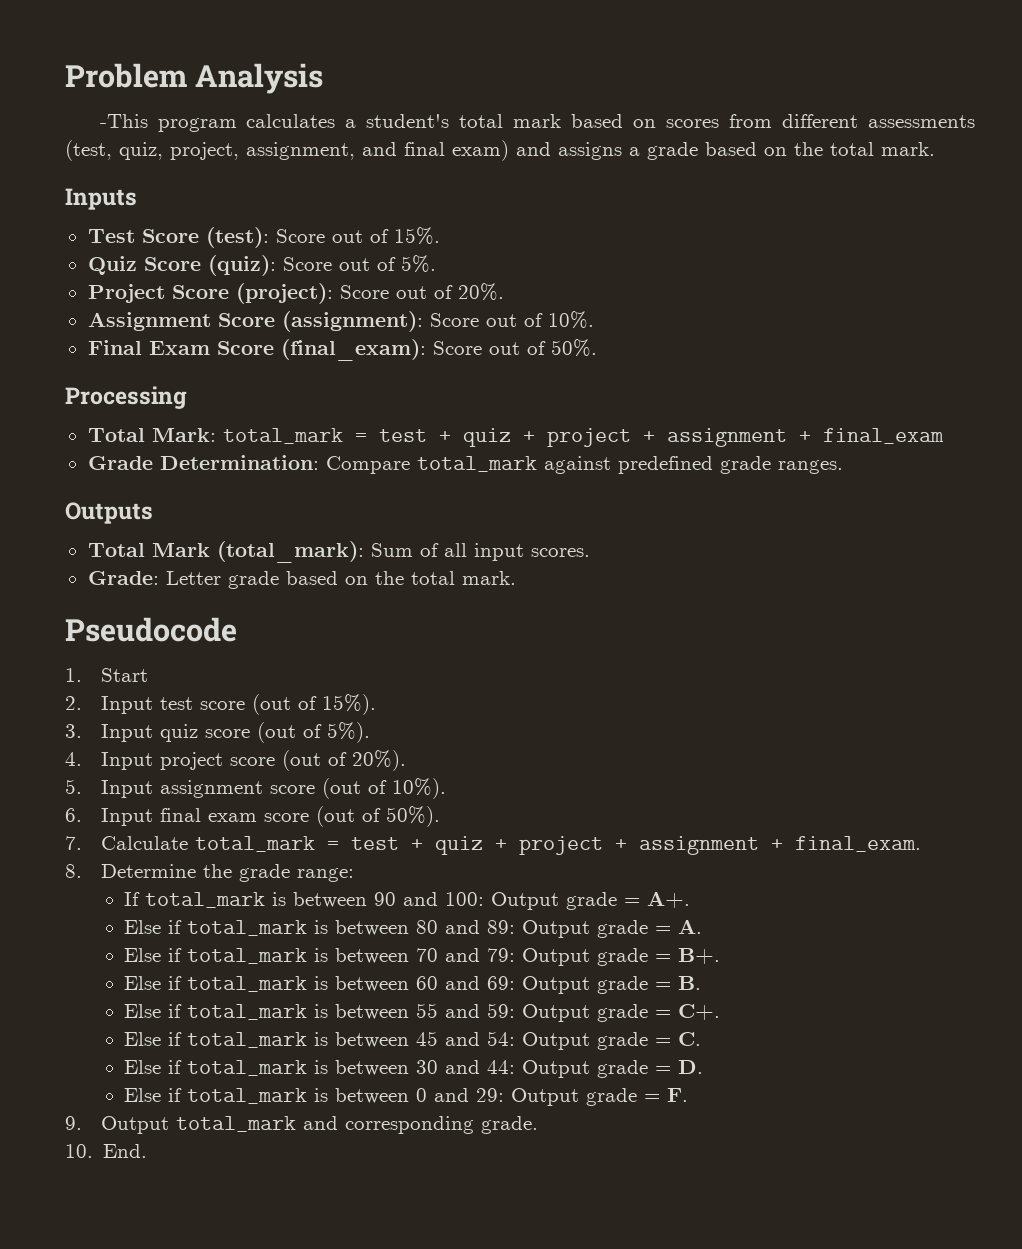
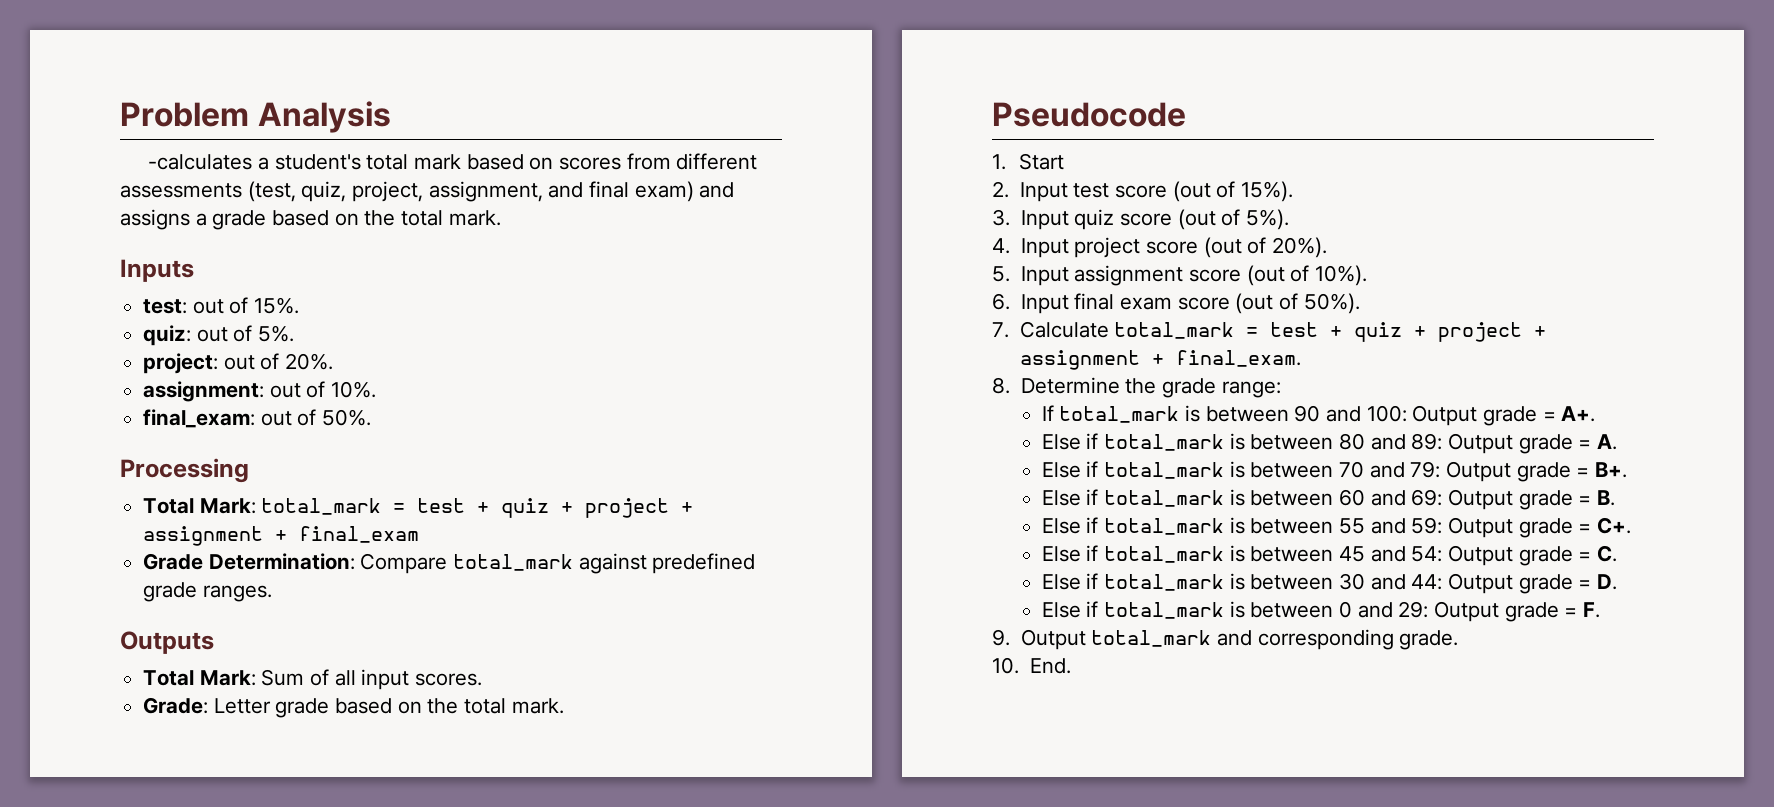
[99,114,336,132] -This program calculates -> [148,154,253,170] -calculates
[87,227,325,248] Test Score (test): Score -> [143,299,188,314] test:
[87,255,332,276] Quiz Score (quiz): Score -> [143,325,192,346] quiz:
[87,283,389,304] Project Score (project): Score -> [143,353,219,374] project:
[87,311,479,332] Assignment Score (assignment): Score -> [143,381,265,402] assignment:
[87,339,482,361] Final Exam Score (final_exam): Score -> [143,409,256,428] final_exam:
[151,541,364,563] Mark (total_mark): -> [199,670,256,686] Mark:

